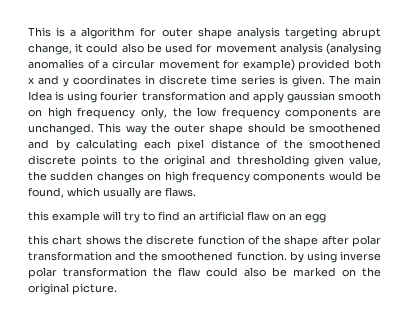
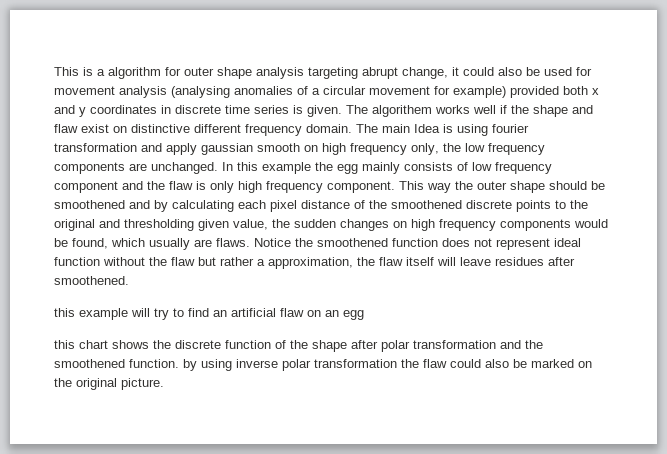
(350, 80) none -> [372,105,593,117] [54,124,378,136] algorithem works well if the shape and flaw exist on distinctive different frequency domain. The
(94, 129) none -> [222,162,552,174] [54,181,395,193] In this example the egg mainly consists of low frequency component and the flaw is only high frequency component.
(196, 192) none -> [254,238,581,250] [54,257,575,269] [54,276,129,285] Notice the smoothened function does not represent ideal function without the flaw but rather a approximation, the flaw itself will leave residues after smoothened.

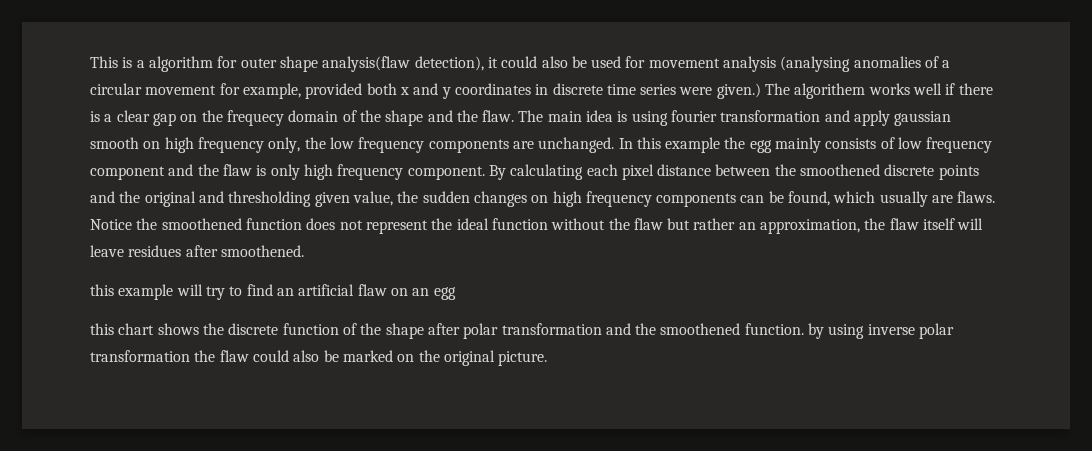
[256,67,448,79] analysis targeting abrupt change, -> [322,56,484,72] analysis(flaw detection),
[453,86,506,98] example) -> [242,83,301,99] example,
[293,105,342,117] is given. -> [679,83,761,99] were given.)
[511,105,593,117] [54,124,352,136] the shape and flaw exist on distinctive different frequency domain. -> [958,83,993,95] [90,110,515,126] there is a clear gap on the frequecy domain of the shape and the flaw.
[414,124,440,133] Idea -> [586,110,614,122] idea
[399,181,605,193] [54,200,168,212] This way the outer shape should be smoothened and by -> [488,165,506,180] By
[354,200,365,209] of -> [715,164,771,176] between
[555,200,566,209] to -> [90,191,115,203] and
[574,219,608,228] would -> [740,195,765,203] can
(550, 244) none -> [431,218,453,230] the
[257,259,265,266] a -> [738,222,756,230] an

